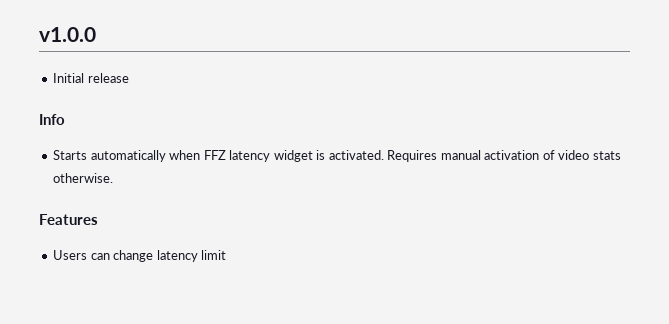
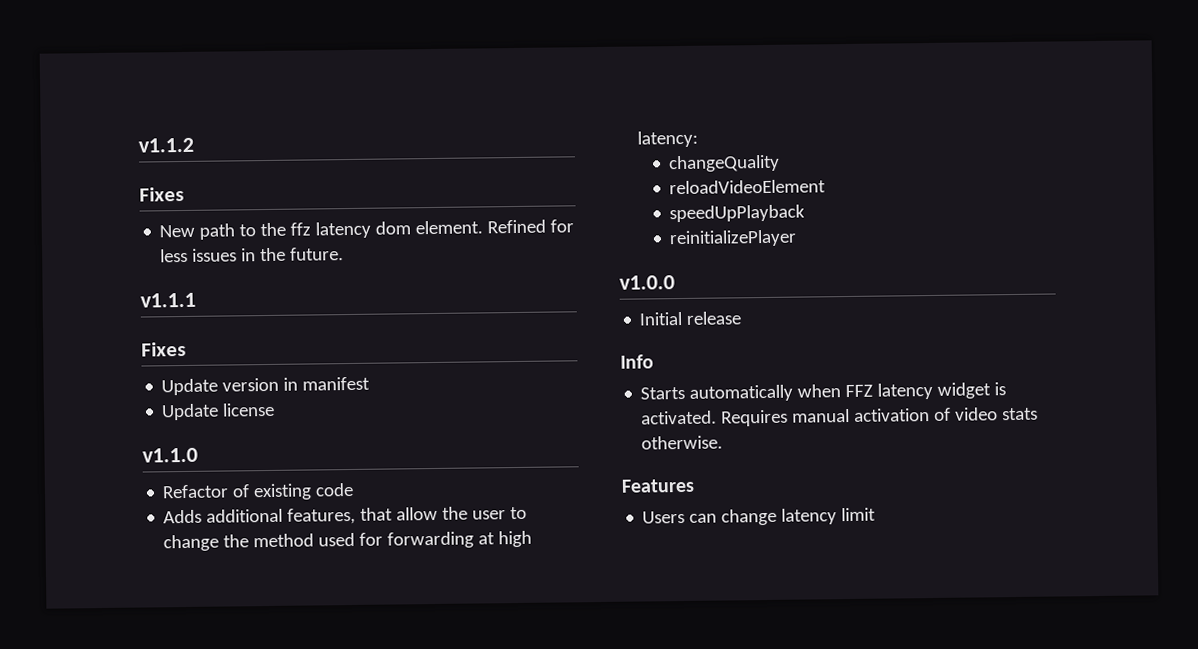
(39, 34) none -> [138,137,194,153] [139,186,184,202] [159,219,575,240] [160,247,345,263] [140,292,196,308] [141,341,186,357] [161,376,371,396] [161,402,276,421] [142,447,198,463] [162,482,355,501] [163,506,528,525] [163,530,533,552] [637,130,699,148] [668,154,781,173] [669,179,827,195] [669,204,806,223] [669,229,798,248] v1.1.2 // Fixes // New path to the ffz latency dom element. Refined for less issues in the future. // v1.1.1 // Fixes // Update version in manifest // Update license // v1.1.0 // Refactor of existing code // Adds additional features, that allow the user to change the method used for forwarding at high latency: // changeQuality // reloadVideoElement // speedUpPlayback // reinitializePlayer //

